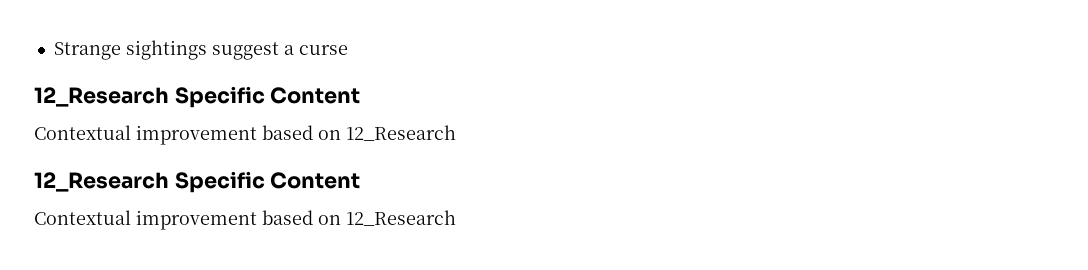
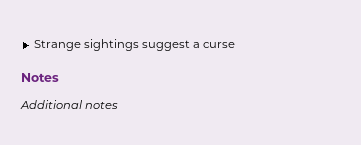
[34,86,361,108] [34,125,456,145] [34,171,361,193] [34,210,456,230] 12_Research Specific Content // Contextual improvement based on 12_Research // 12_Research Specific Content // Contextual improvement based on 12_Research -> [21,73,59,82] [20,100,119,109] Notes // Additional notes

